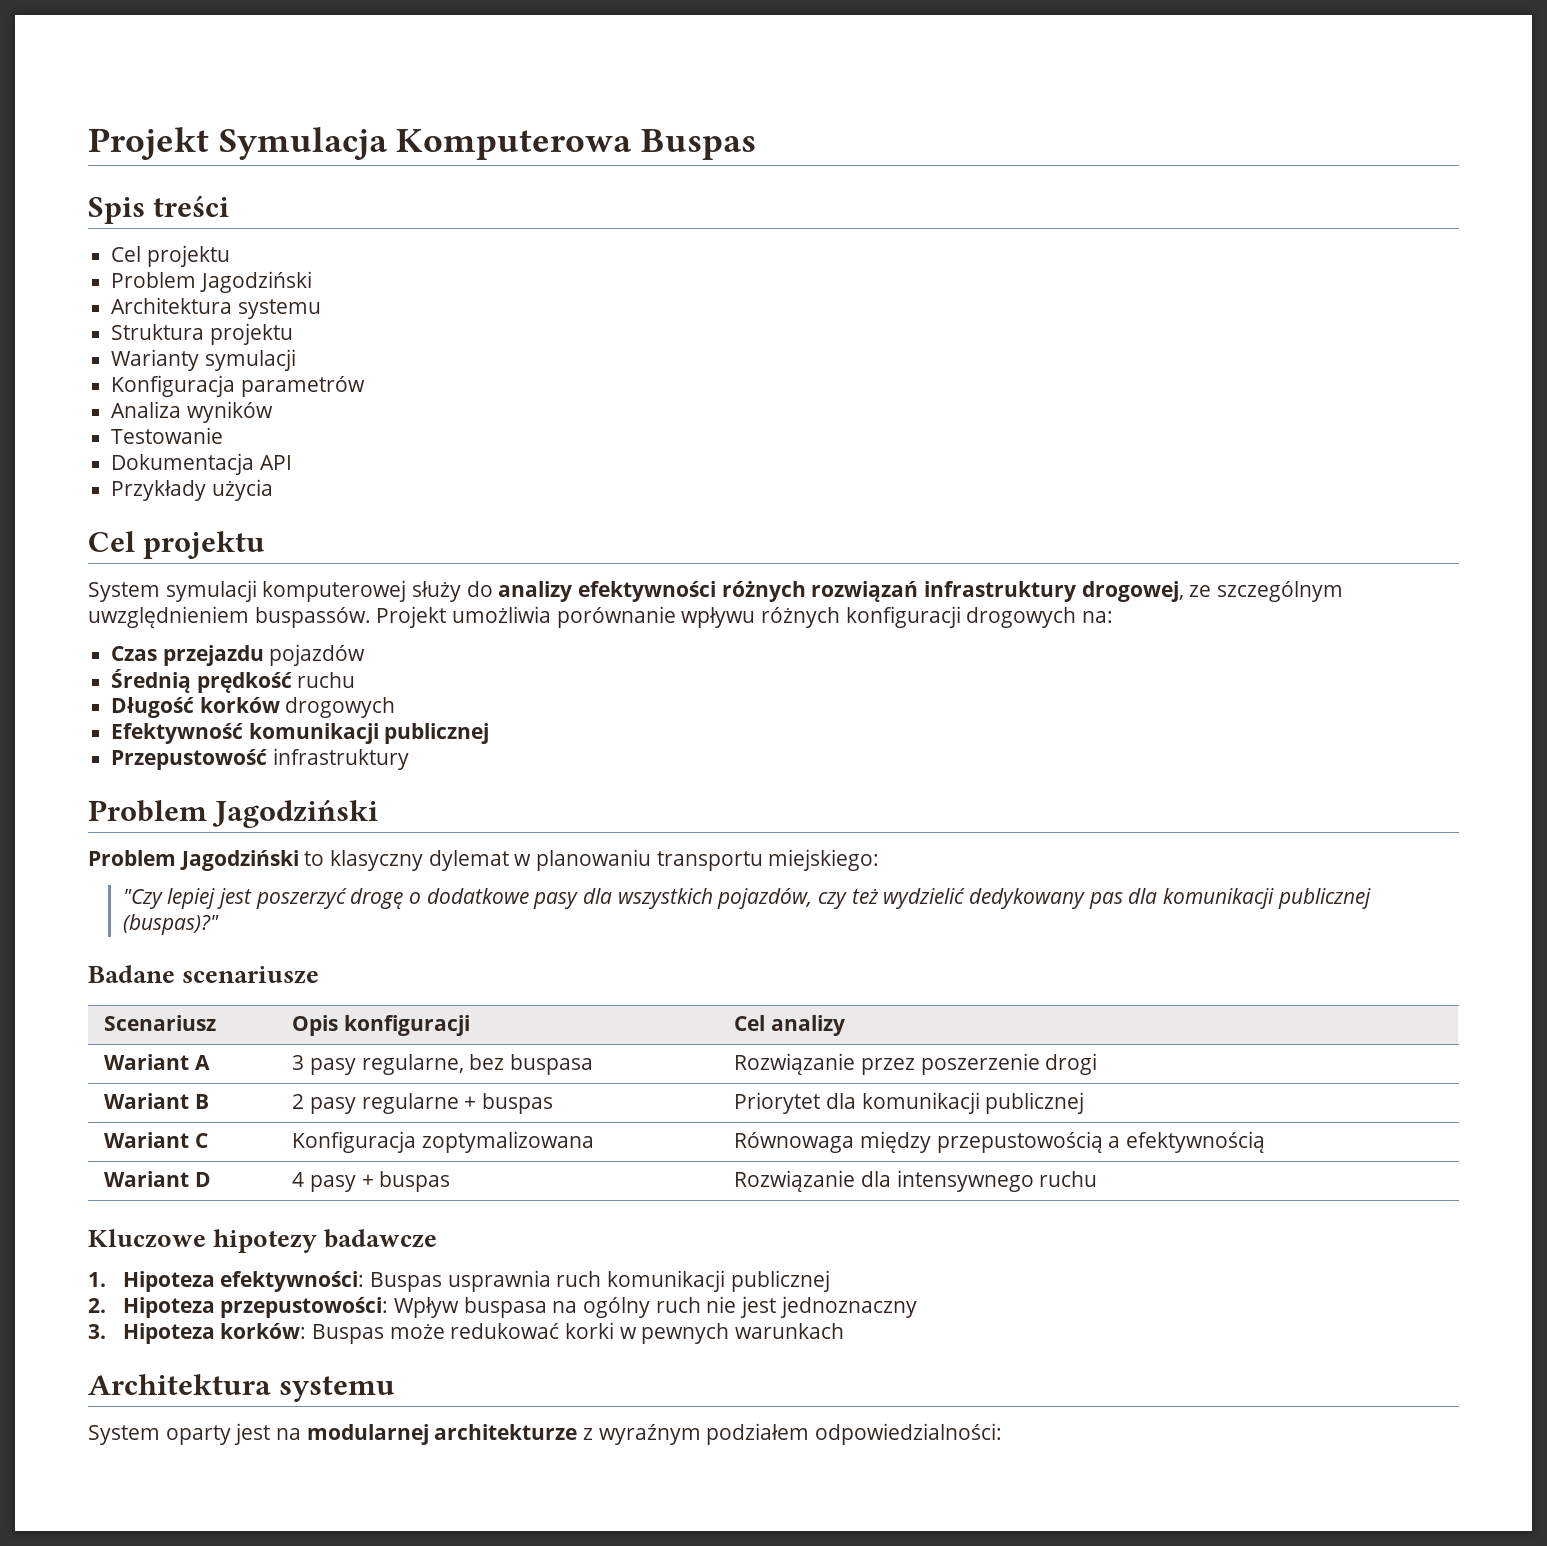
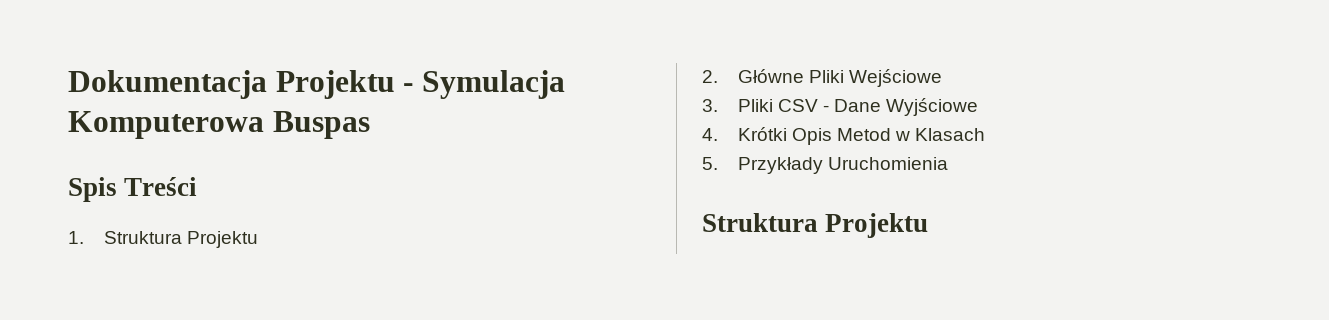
[88,127,209,160] Projekt -> [68,70,414,99] Dokumentacja Projektu -
[153,195,230,217] [111,245,230,267] [111,271,312,293] [111,297,321,319] [111,323,293,345] [111,349,296,371] [111,375,365,397] [111,401,273,423] [111,427,224,444] [111,453,292,475] [111,479,273,501] [88,531,266,559] [88,580,1344,602] [88,606,1114,628] [111,644,366,666] [111,669,356,693] [111,697,396,718] [111,723,490,744] [111,748,409,770] [88,799,379,828] [88,849,880,871] [122,888,1371,909] [122,914,219,935] [88,965,320,984] [104,1015,217,1031] [292,1015,471,1036] [734,1015,846,1036] [104,1054,211,1070] [292,1054,594,1075] [734,1053,1098,1075] [104,1093,210,1109] [292,1093,554,1114] [734,1092,1085,1114] [104,1132,209,1148] [292,1131,595,1153] [734,1131,1266,1153] [104,1171,212,1187] [292,1171,451,1192] [734,1170,1098,1192] [88,1229,438,1253] [88,1270,830,1292] [88,1296,917,1318] [88,1322,845,1344] [88,1374,396,1402] [88,1423,1003,1445] treści // Cel projektu // Problem Jagodziński // Architektura systemu // Struktura projektu // Warianty symulacji // Konfiguracja parametrów // Analiza wyników // Testowanie // Dokumentacja API // Przykłady użycia // Cel projektu // System symulacji komputerowej służy do analizy efektywności różnych rozwiązań infrastruktury drogowej, ze szczególnym uwzględnieniem buspassów. Projekt umożliwia porównanie wpływu różnych konfiguracji drogowych na: // Czas przejazdu pojazdów // Średnią prędkość ruchu // Długość korków drogowych // Efektywność komunikacji publicznej // Przepustowość infrastruktury // Problem Jagodziński // Problem Jagodziński to klasyczny dylemat w planowaniu transportu miejskiego: // "Czy lepiej jest poszerzyć drogę o dodatkowe pasy dla wszystkich pojazdów, czy też wydzielić dedykowany pas dla komunikacji publicznej (buspas)?" // Badane scenariusze // Scenariusz | Opis konfiguracji | Cel analizy // Wariant A | 3 pasy regularne, bez buspasa | Rozwiązanie przez poszerzenie drogi // Wariant B | 2 pasy regularne + buspas | Priorytet dla komunikacji publicznej // Wariant C | Konfiguracja zoptymalizowana | Równowaga między przepustowością a efektywnością // Wariant D | 4 pasy + buspas | Rozwiązanie dla intensywnego ruchu // Kluczowe hipotezy badawcze // 1. Hipoteza efektywności: Buspas usprawnia ruch komunikacji publicznej // 2. Hipoteza przepustowości: Wpływ buspasa na ogólny ruch nie jest jednoznaczny // 3. Hipoteza korków: Buspas może redukować korki w pewnych warunkach // Architektura systemu // System oparty jest na modularnej architekturze z wyraźnym podziałem odpowiedzialności: -> [124,177,198,196] [68,231,258,248] [702,69,943,87] [702,98,979,116] [702,127,986,145] [702,157,948,174] [702,213,929,238] Treści // 1. Struktura Projektu // 2. Główne Pliki Wejściowe // 3. Pliki CSV - Dane Wyjściowe // 4. Krótki Opis Metod w Klasach // 5. Przykłady Uruchomienia // Struktura Projektu

